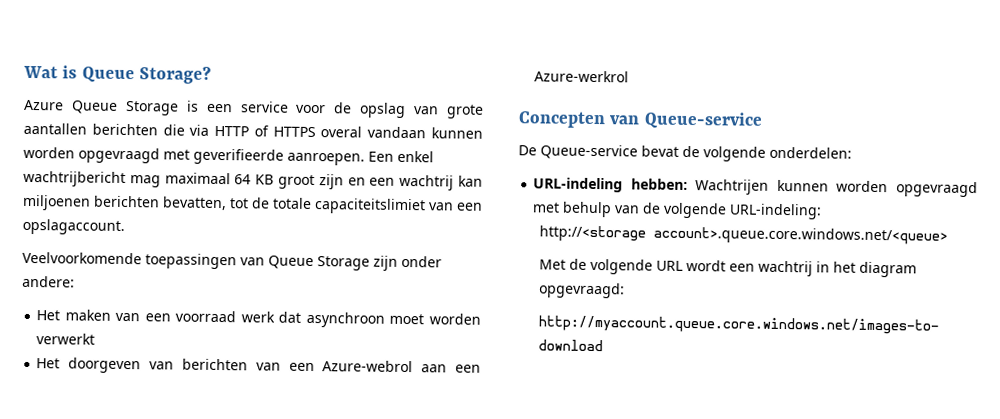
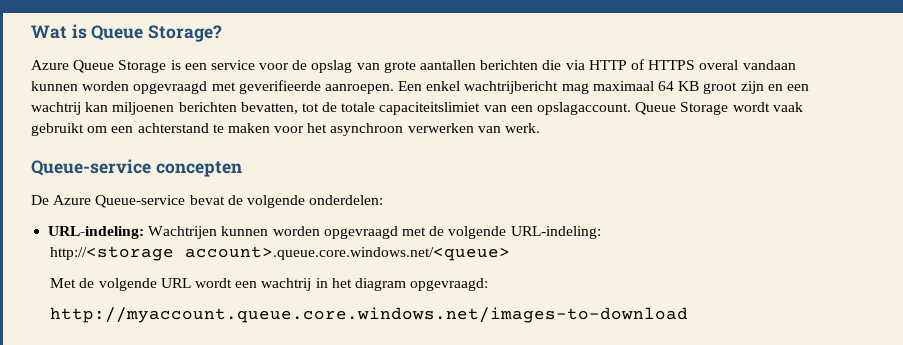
[22,251,442,271] [22,275,75,288] [36,309,482,328] [36,333,96,345] [36,357,481,374] [534,70,630,83] [518,111,763,129] // Veelvoorkomende toepassingen van Queue Storage zijn onder andere: // Het maken van een voorraad werk dat asynchroon moet worden verwerkt // Het doorgeven van berichten van een Azure-webrol aan een Azure-werkrol // Concepten van Queue-service -> [635,102,803,115] [31,123,541,136] [31,159,242,177] Queue Storage wordt vaak gebruikt om een achterstand te maken voor het asynchroon verwerken van werk. // Queue-service concepten
(537, 150) none -> [53,195,92,205] Azure
[533,177,688,193] URL-indeling hebben: -> [48,226,145,239] URL-indeling:
[562,201,641,218] behulp van -> (426, 231) none

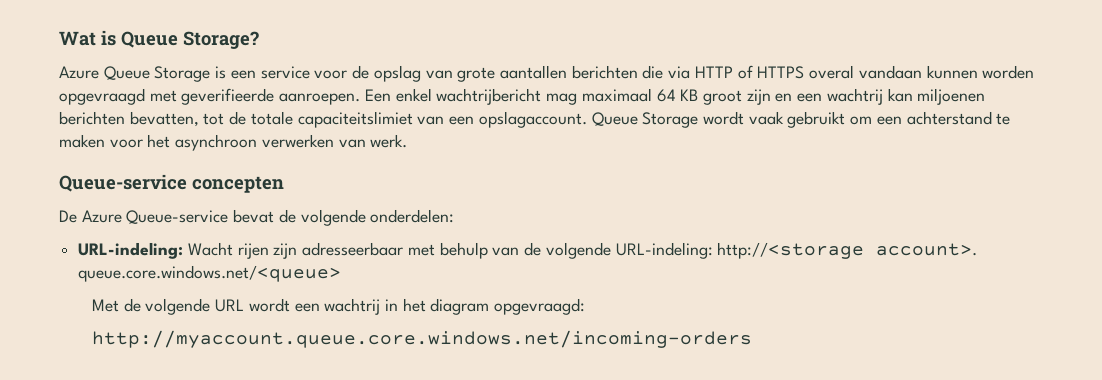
[148,226,426,239] Wachtrijen kunnen worden opgevraagd met -> [187,242,520,259] Wacht rijen zijn adresseerbaar met behulp van
[50,246,511,261] // http://<storage account>.queue.core.windows.net/<queue> -> [717,242,978,259] [78,265,342,282] http://<storage account>. queue.core.windows.net/<queue>
[50,307,689,323] http://myaccount.queue.core.windows.net/images-to-download -> [91,330,752,348] http://myaccount.queue.core.windows.net/incoming-orders

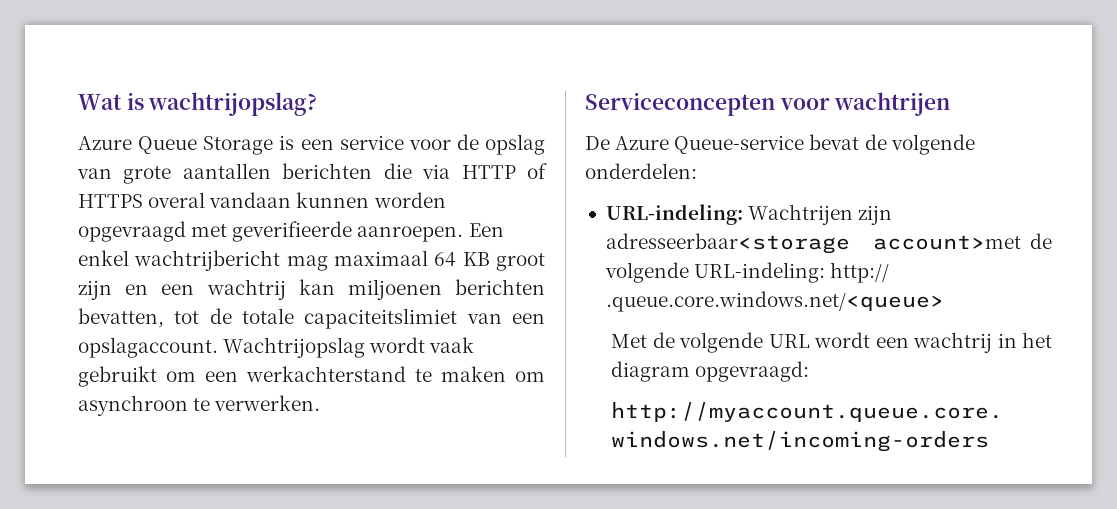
[121,31,259,49] Queue Storage? -> [148,92,318,116] wachtrijopslag?
[591,112,699,128] Queue Storage -> [223,337,366,358] Wachtrijopslag
[906,111,992,125] achterstand -> [246,366,406,382] werkachterstand
[109,134,408,151] [59,174,284,193] voor het asynchroon verwerken van werk. // Queue-service concepten -> [515,371,545,382] [78,395,321,416] [585,92,951,116] om asynchroon te verwerken. // Serviceconcepten voor wachtrijen
[187,242,978,259] [78,265,342,282] Wacht rijen zijn adresseerbaar met behulp van de volgende URL-indeling: http://<storage account>. queue.core.windows.net/<queue> -> [748,204,893,225] [605,233,1052,254] [604,262,890,283] [605,291,944,312] Wachtrijen zijn adresseerbaar<storage account>met de volgende URL-indeling: http:// .queue.core.windows.net/<queue>

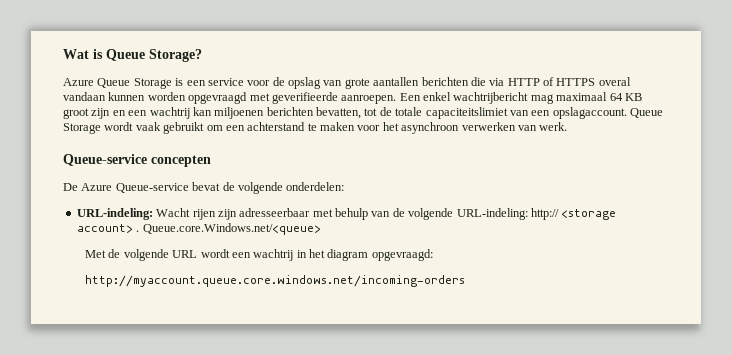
[148,92,318,116] wachtrijopslag? -> [106,49,202,62] Queue Storage?
[223,337,366,358] Wachtrijopslag -> [630,108,663,118] [63,123,101,134] Queue Storage
[246,366,406,382] werkachterstand -> [247,122,306,131] achterstand
[515,371,545,382] [78,395,321,416] [585,92,951,116] om asynchroon te verwerken. // Serviceconcepten voor wachtrijen -> [357,122,568,134] [63,154,211,167] voor het asynchroon verwerken van werk. // Queue-service concepten
[748,204,893,225] [605,233,1052,254] [604,262,890,283] [605,291,944,312] Wachtrijen zijn adresseerbaar<storage account>met de volgende URL-indeling: http:// .queue.core.windows.net/<queue> -> [156,208,617,220] [76,223,321,235] Wacht rijen zijn adresseerbaar met behulp van de volgende URL-indeling: http:// <storage account> . Queue.core.Windows.net/<queue>

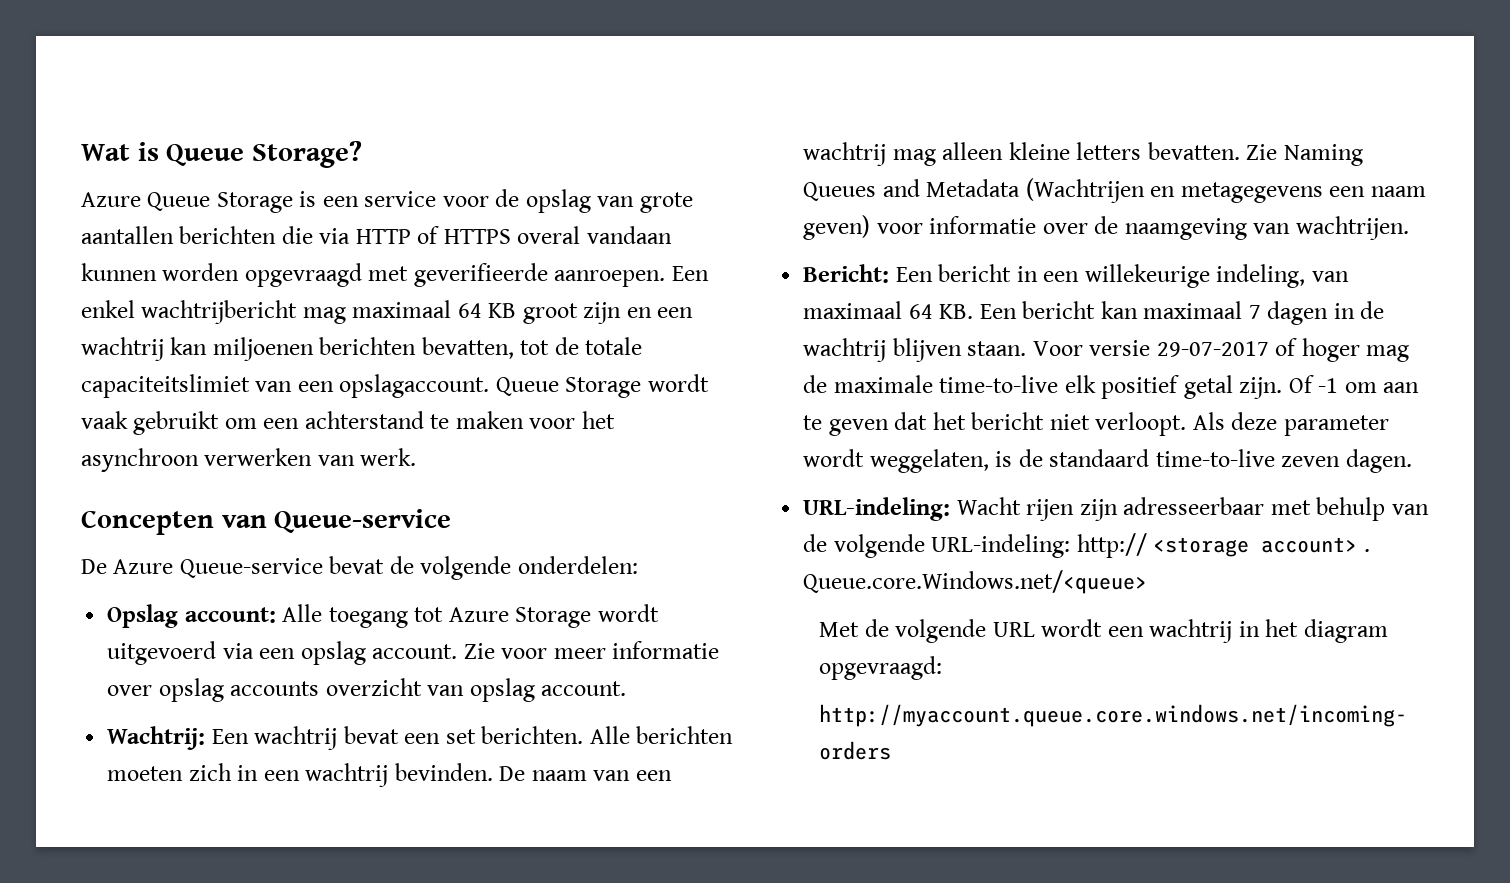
[63,154,211,167] Queue-service concepten -> [81,509,452,535] Concepten van Queue-service
(345, 186) none -> [107,604,659,628] [107,641,720,665] [107,678,627,702] [107,726,734,750] [107,763,672,787] [803,142,1363,166] [803,178,1426,203] [803,215,1409,240] [803,264,1349,288] [803,301,1385,325] [803,338,1410,362] [803,375,1420,399] [803,412,1389,436] [803,449,1412,473] // Opslag account: Alle toegang tot Azure Storage wordt uitgevoerd via een opslag account. Zie voor meer informatie over opslag accounts overzicht van opslag account. // Wachtrij: Een wachtrij bevat een set berichten. Alle berichten moeten zich in een wachtrij bevinden. De naam van een wachtrij mag alleen kleine letters bevatten. Zie Naming Queues and Metadata (Wachtrijen en metagegevens een naam geven) voor informatie over de naamgeving van wachtrijen. // Bericht: Een bericht in een willekeurige indeling, van maximaal 64 KB. Een bericht kan maximaal 7 dagen in de wachtrij blijven staan. Voor versie 29-07-2017 of hoger mag de maximale time-to-live elk positief getal zijn. Of -1 om aan te geven dat het bericht niet verloopt. Als deze parameter wordt weggelaten, is de standaard time-to-live zeven dagen.

